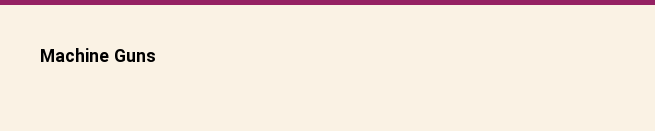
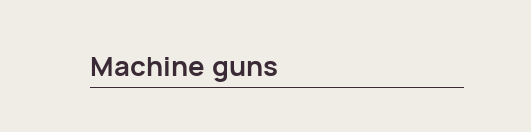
[113,49,156,62] Guns -> [212,61,279,82] guns

